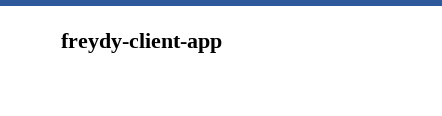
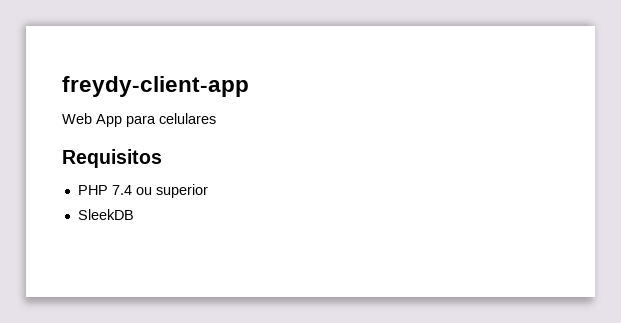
(222, 43) none -> [62,113,216,127] [62,149,162,168] [77,184,208,198] [77,209,134,220] // Web App para celulares // Requisitos // PHP 7.4 ou superior // SleekDB

